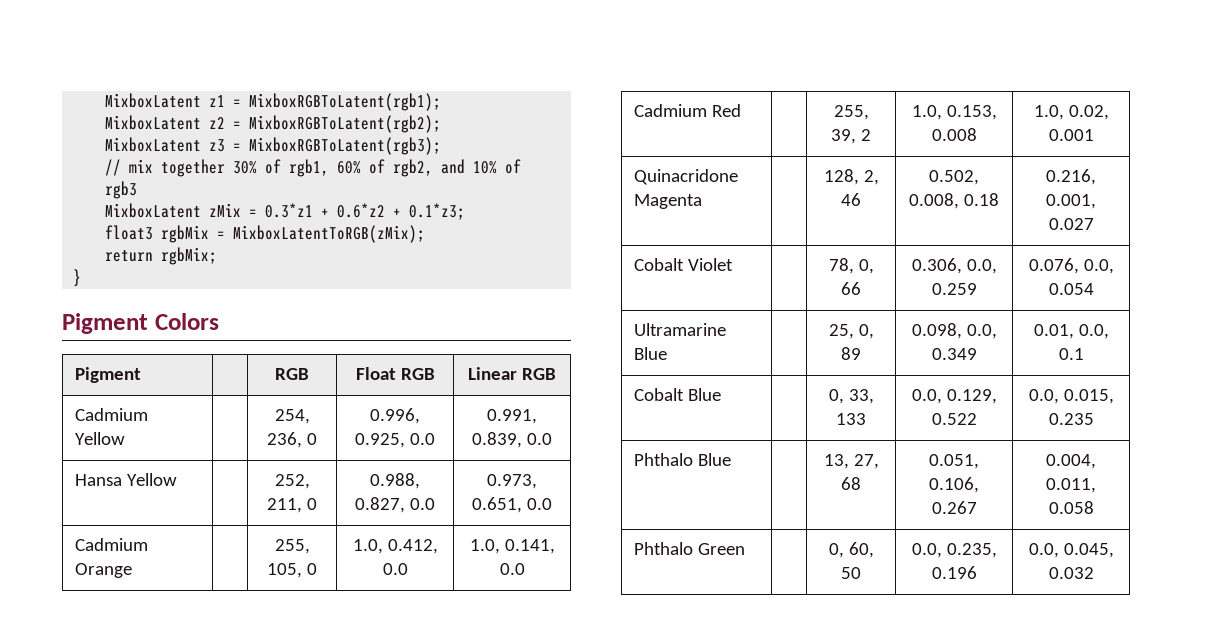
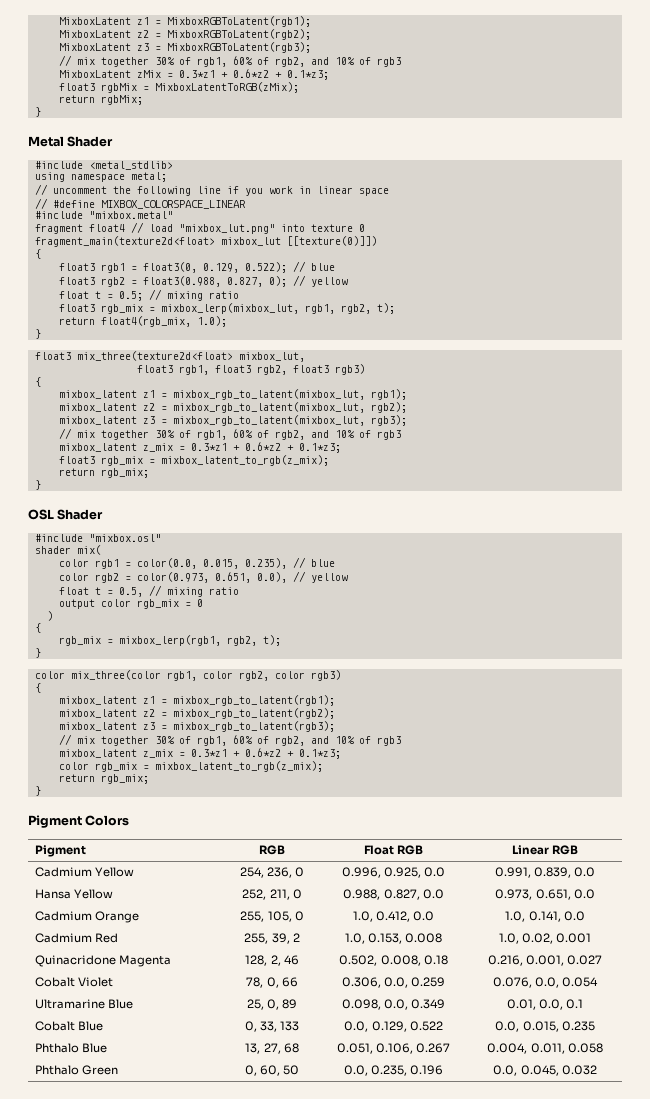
(82, 278) none -> [28,136,114,147] [34,161,173,170] [34,172,167,182] [34,184,389,196] [34,198,246,209] [34,211,173,219] [34,222,365,234] [34,236,377,247] [34,249,41,259] [58,261,335,273] [58,275,348,287] [58,289,239,301] [58,303,395,314] [58,316,227,327] [34,329,41,339] [34,351,305,362] [136,364,365,375] [34,377,41,387] [58,389,407,400] [58,402,407,413] [58,415,407,426] [58,428,401,440] [58,442,341,453] [58,455,329,466] [58,468,149,478] [34,480,41,490] [28,509,104,520] [34,534,161,542] [34,545,101,555] [58,557,335,569] [58,571,348,583] [58,585,239,597] [58,599,203,609] [46,611,53,621] [34,623,41,633] [58,635,281,646] [34,648,41,658] [34,670,341,681] [34,683,41,693] [58,695,335,706] [58,708,335,719] [58,721,335,732] [58,734,401,746] [58,748,341,759] [58,761,323,772] [58,774,149,784] [34,786,41,796] // Metal Shader // #include <metal_stdlib> // using namespace metal; // // uncomment the following line if you work in linear space // // #define MIXBOX_COLORSPACE_LINEAR // #include "mixbox.metal" // fragment float4 // load "mixbox_lut.png" into texture 0 // fragment_main(texture2d<float> mixbox_lut [[texture(0)]]) // { // float3 rgb1 = float3(0, 0.129, 0.522); // blue // float3 rgb2 = float3(0.988, 0.827, 0); // yellow // float t = 0.5; // mixing ratio // float3 rgb_mix = mixbox_lerp(mixbox_lut, rgb1, rgb2, t); // return float4(rgb_mix, 1.0); // } // float3 mix_three(texture2d<float> mixbox_lut, // float3 rgb1, float3 rgb2, float3 rgb3) // { // mixbox_latent z1 = mixbox_rgb_to_latent(mixbox_lut, rgb1); // mixbox_latent z2 = mixbox_rgb_to_latent(mixbox_lut, rgb2); // mixbox_latent z3 = mixbox_rgb_to_latent(mixbox_lut, rgb3); // // mix together 30% of rgb1, 60% of rgb2, and 10% of rgb3 // mixbox_latent z_mix = 0.3*z1 + 0.6*z2 + 0.1*z3; // float3 rgb_mix = mixbox_latent_to_rgb(z_mix); // return rgb_mix; // } // OSL Shader // #include "mixbox.osl" // shader mix( // color rgb1 = color(0.0, 0.015, 0.235), // blue // color rgb2 = color(0.973, 0.651, 0.0), // yellow // float t = 0.5, // mixing ratio // output color rgb_mix = 0 // ) // { // rgb_mix = mixbox_lerp(rgb1, rgb2, t); // } // color mix_three(color rgb1, color rgb2, color rgb3) // { // mixbox_latent z1 = mixbox_rgb_to_latent(rgb1); // mixbox_latent z2 = mixbox_rgb_to_latent(rgb2); // mixbox_latent z3 = mixbox_rgb_to_latent(rgb3); // // mix together 30% of rgb1, 60% of rgb2, and 10% of rgb3 // mixbox_latent z_mix = 0.3*z1 + 0.6*z2 + 0.1*z3; // color rgb_mix = mixbox_latent_to_rgb(z_mix); // return rgb_mix; // }

